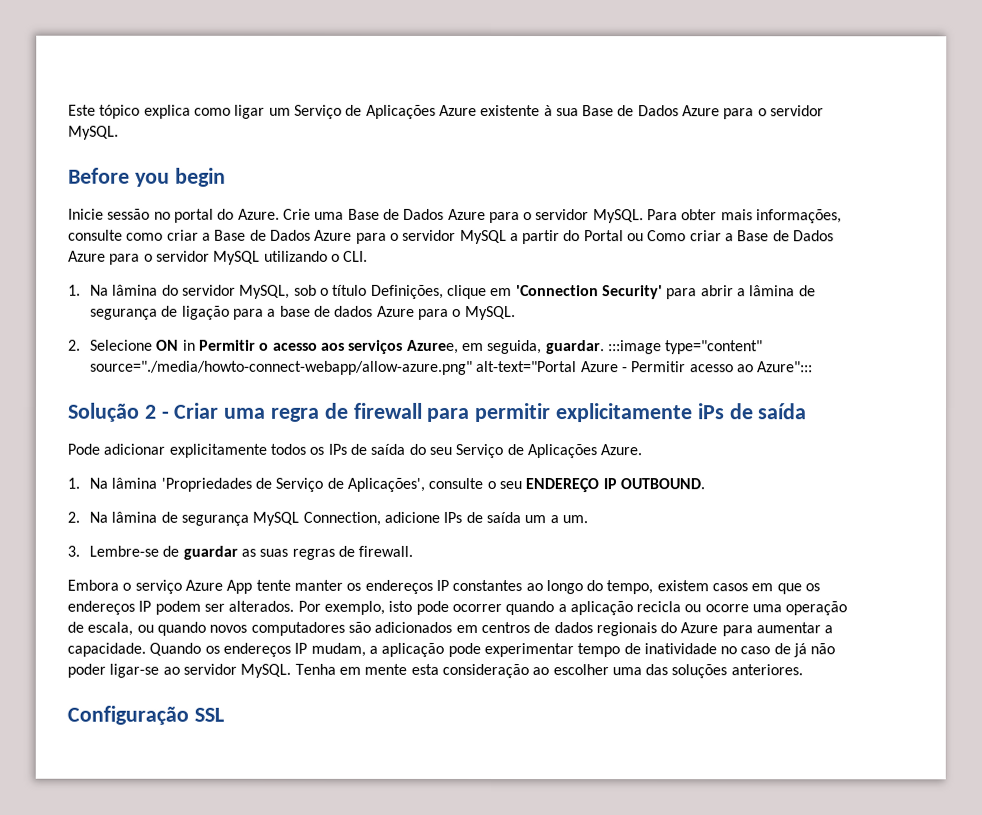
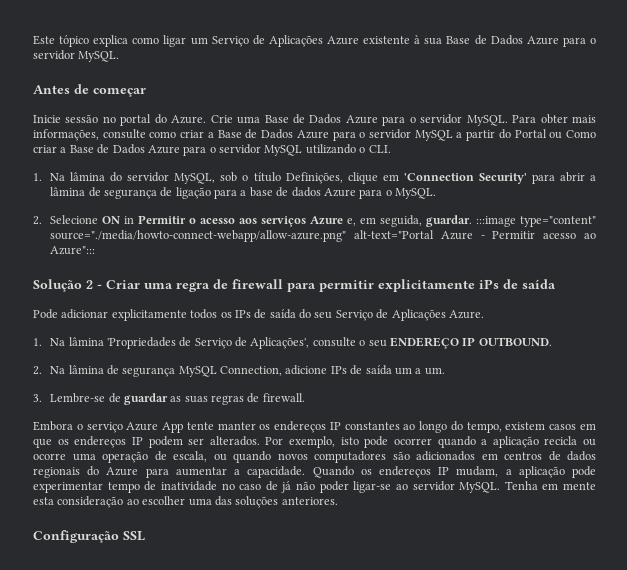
[68,167,226,187] Before you begin -> [33,84,146,97] Antes de começar
[406,339,459,354] Azuree, -> [310,216,357,226] Azure e,

